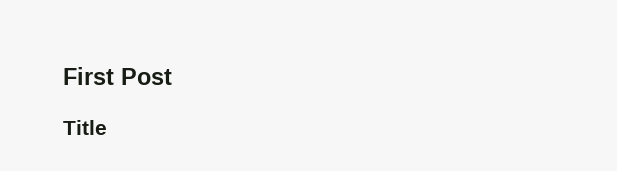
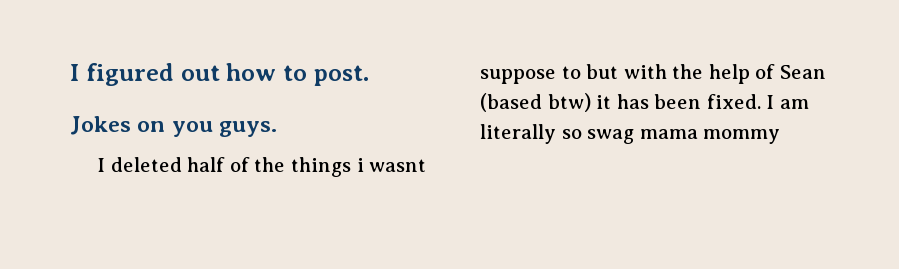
[63,67,172,85] [63,120,107,135] First Post // Title -> [70,63,369,86] [70,116,278,137] [97,157,427,177] [480,64,826,84] [480,93,809,112] [480,124,781,144] I figured out how to post. // Jokes on you guys. // I deleted half of the things i wasnt suppose to but with the help of Sean (based btw) it has been fixed. I am literally so swag mama mommy

